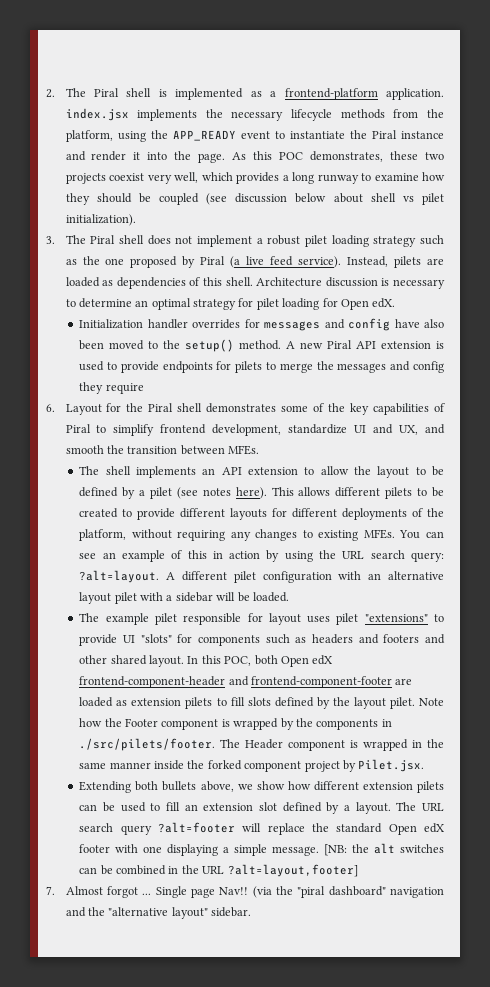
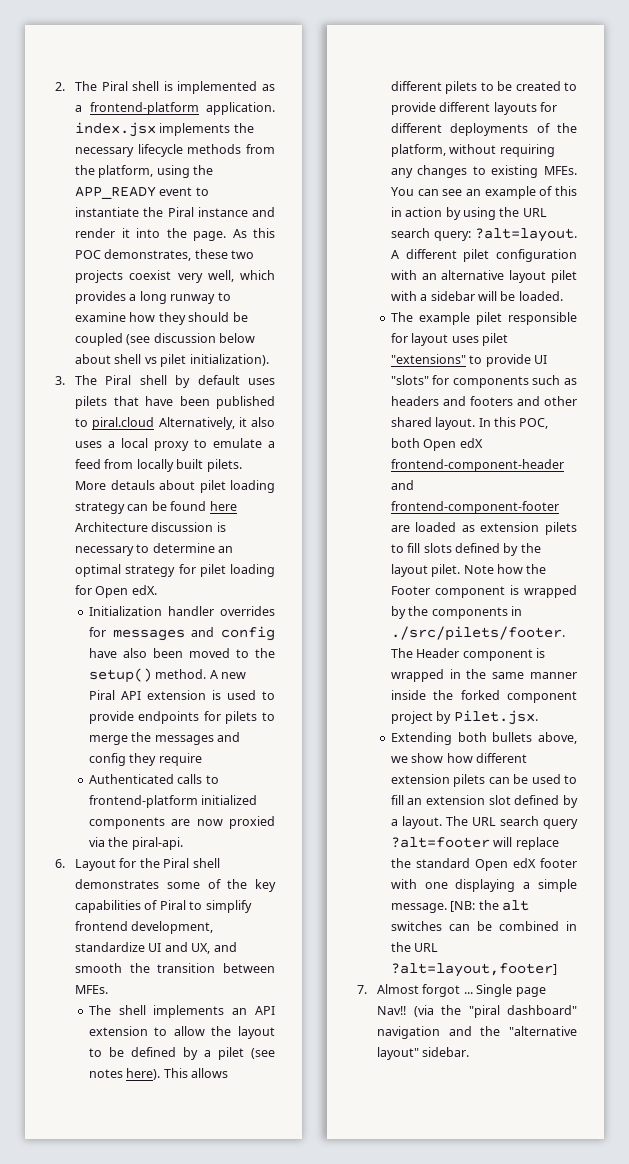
[147,235,445,247] [65,256,444,268] [65,277,253,289] does not implement a robust pilet loading strategy such as the one proposed by Piral (a live feed service). Instead, pilets are loaded as dependencies of this shell. -> [175,375,275,388] [75,396,275,409] [75,417,275,430] [75,438,275,451] [75,459,242,472] [75,480,275,493] [75,501,237,514] by default uses pilets that have been published to piral.cloud Alternatively, it also uses a local proxy to emulate a feed from locally built pilets. More detauls about pilet loading strategy can be found here
(144, 388) none -> [88,774,219,784] [88,795,258,808] [88,816,275,829] [88,837,183,850] // Authenticated calls to frontend-platform initialized components are now proxied via the piral-api.

